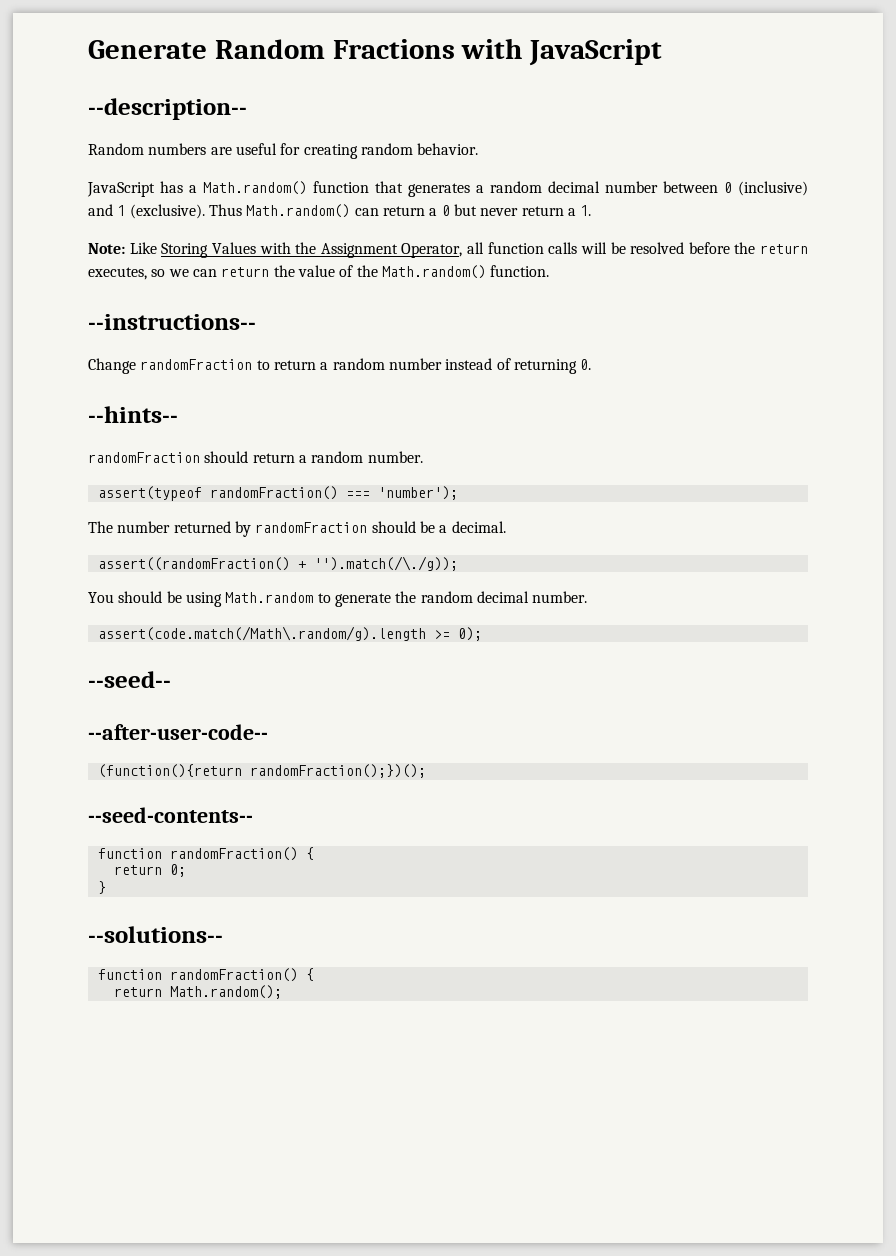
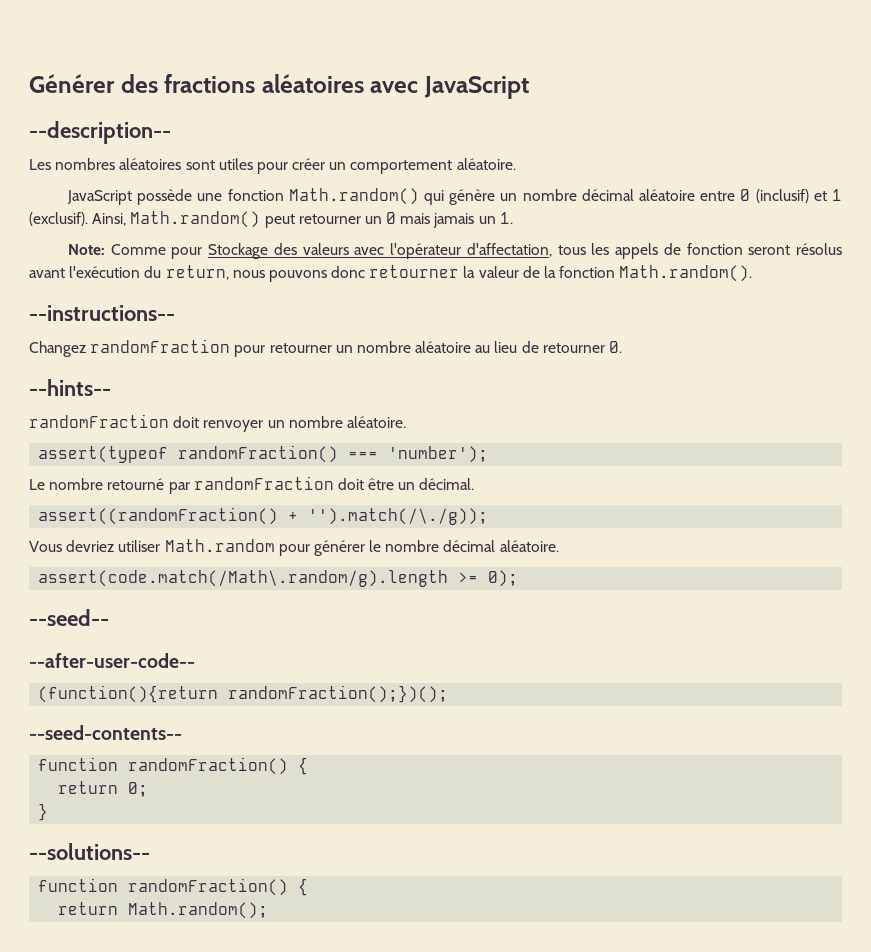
[88,38,663,66] [88,98,247,120] [88,143,479,159] [87,181,808,197] [88,204,592,219] [88,242,808,258] [88,265,550,280] [88,314,256,330] [88,358,592,374] [88,406,178,423] [88,451,423,463] [97,486,458,501] [88,521,506,537] [97,556,458,571] [88,591,588,607] Generate Random Fractions with JavaScript // --description-- // Random numbers are useful for creating random behavior. // JavaScript has a Math.random() function that generates a random decimal number between 0 (inclusive) and 1 (exclusive). Thus Math.random() can return a 0 but never return a 1. // Note: Like Storing Values with the Assignment Operator, all function calls will be resolved before the return executes, so we can return the value of the Math.random() function. // --instructions-- // Change randomFraction to return a random number instead of returning 0. // --hints-- // randomFraction should return a random number. // assert(typeof randomFraction() === 'number'); // The number returned by randomFraction should be a decimal. // assert((randomFraction() + '').match(/\./g)); // You should be using Math.random to generate the random decimal number. -> [29,74,530,99] [29,121,171,144] [29,158,516,174] [66,188,843,205] [29,211,513,228] [67,243,843,259] [29,265,753,282] [29,305,175,321] [29,339,623,357] [29,379,111,396] [29,414,406,432] [38,445,489,463] [29,476,475,494] [38,507,489,525] [29,539,559,556] Générer des fractions aléatoires avec JavaScript // --description-- // Les nombres aléatoires sont utiles pour créer un comportement aléatoire. // JavaScript possède une fonction Math.random() qui génère un nombre décimal aléatoire entre 0 (inclusif) et 1 (exclusif). Ainsi, Math.random() peut retourner un 0 mais jamais un 1. // Note: Comme pour Stockage des valeurs avec l'opérateur d'affectation, tous les appels de fonction seront résolus avant l'exécution du return, nous pouvons donc retourner la valeur de la fonction Math.random(). // --instructions-- // Changez randomFraction pour retourner un nombre aléatoire au lieu de retourner 0. // --hints-- // randomFraction doit renvoyer un nombre aléatoire. // assert(typeof randomFraction() === 'number'); // Le nombre retourné par randomFraction doit être un décimal. // assert((randomFraction() + '').match(/\./g)); // Vous devriez utiliser Math.random pour générer le nombre décimal aléatoire.

